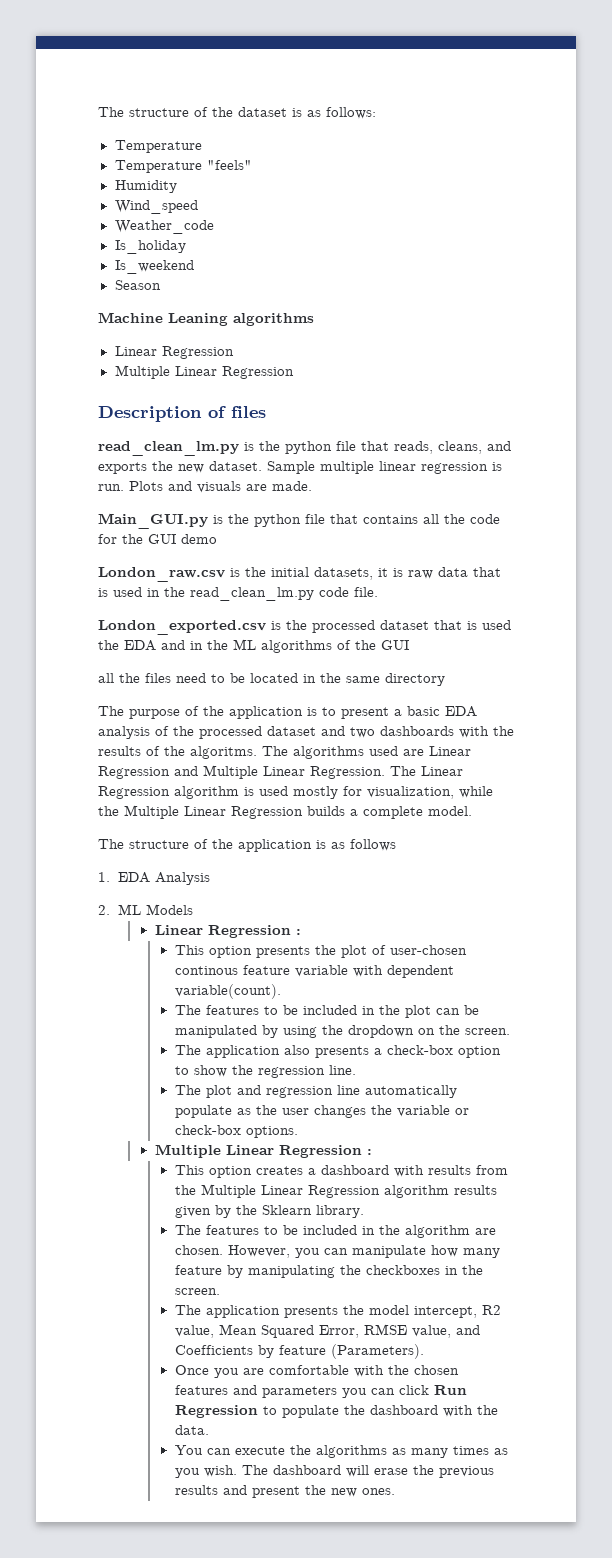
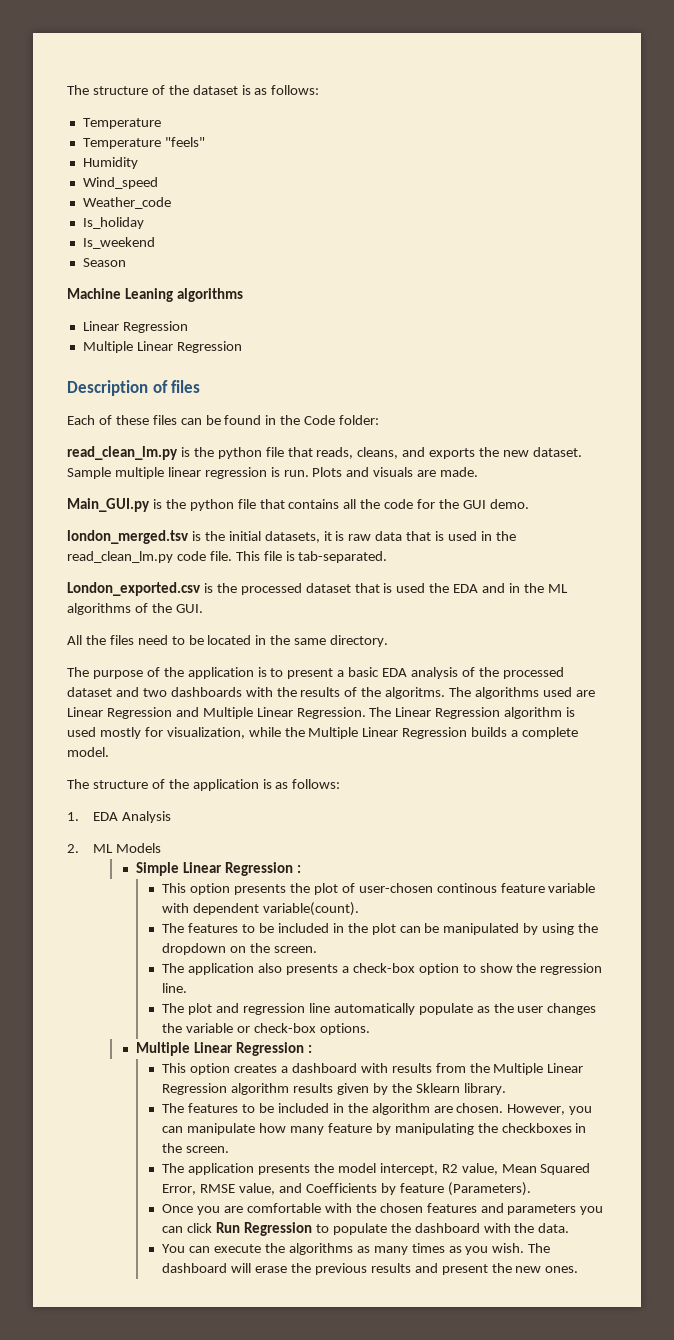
(266, 412) none -> [67,415,380,425] // Each of these files can be found in the Code folder:
[181,534,217,544] [98,567,225,582] demo // London_raw.csv -> [489,499,529,509] [67,530,189,544] demo. // london_merged.tsv
(378, 592) none -> [235,551,388,563] This file is tab-separated.
[381,640,409,650] [98,673,114,683] GUI // all -> [175,604,203,613] [67,635,82,645] GUI. // All
[385,673,445,686] directory -> [330,635,389,647] directory.
[350,839,396,851] follows -> [292,779,341,789] follows:
(194, 909) none -> [135,862,179,876] Simple

